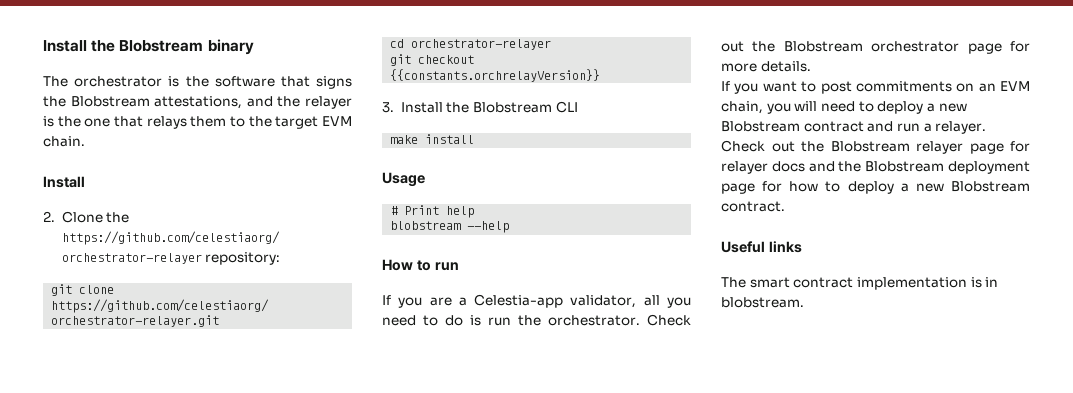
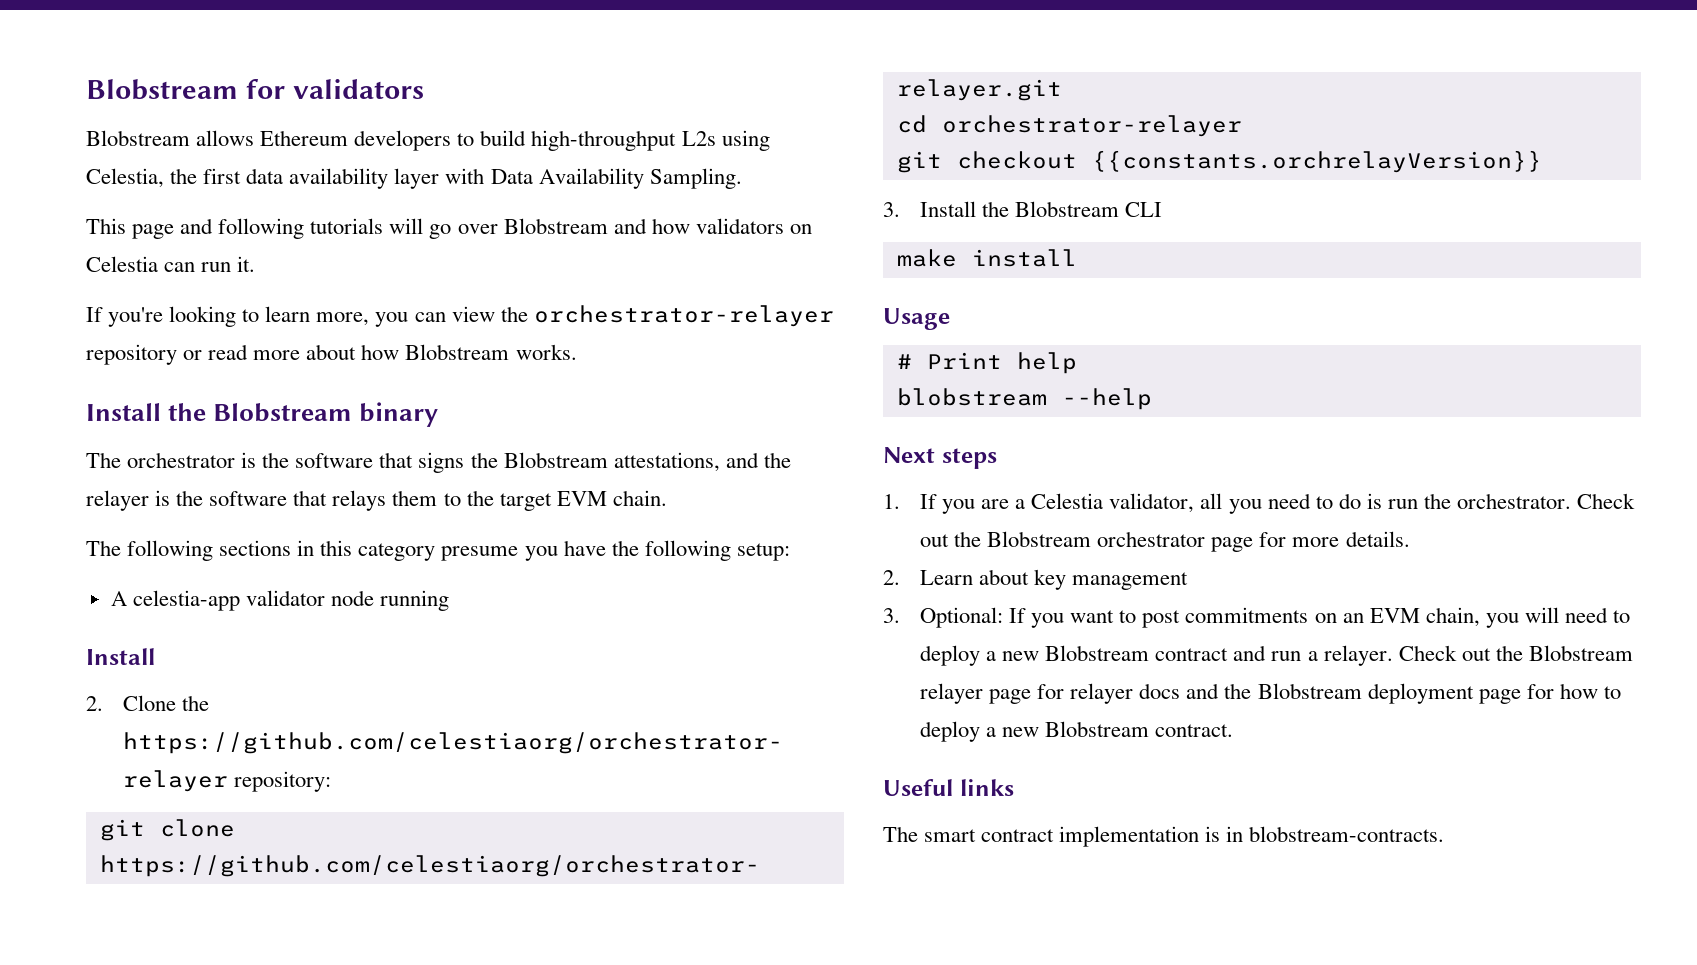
(43, 46) none -> [86,79,424,100] [86,130,770,151] [86,168,742,189] [86,218,812,239] [86,256,256,272] [86,305,834,327] [86,344,577,365] Blobstream for validators // Blobstream allows Ethereum developers to build high-throughput L2s using Celestia, the first data availability layer with Data Availability Sampling. // This page and following tutorials will go over Blobstream and how validators on Celestia can run it. // If you're looking to learn more, you can view the orchestrator-relayer repository or read more about how Blobstream works. //
[84,118,111,127] one -> [209,491,288,506] software
(85, 141) none -> [86,540,790,561] [110,590,450,611] // The following sections in this category presume you have the following setup: // A celestia-app validator node running
[382,259,459,271] How to run // -> [883,447,997,469] [883,494,900,509] Next steps // 1.
[474,294,564,308] Celestia-app -> [1031,493,1104,509] Celestia
(811, 66) none -> [883,569,1189,590] [883,607,1004,628] 2. Learn about key management // 3. Optional:
[721,297,804,308] blobstream. -> [1249,826,1445,842] blobstream-contracts.

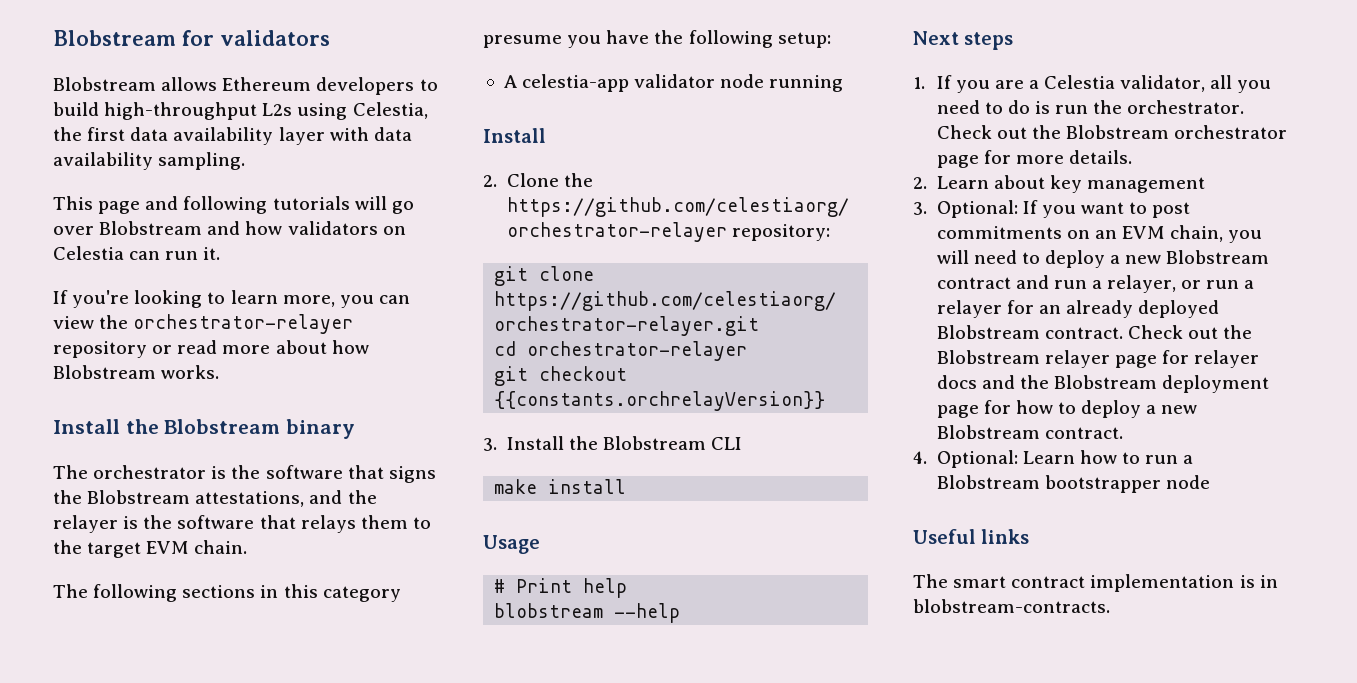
[490,168,742,189] Data Availability Sampling. -> [373,127,412,141] [53,152,246,170] data availability sampling.
[1323,645,1393,666] relayer. -> [1107,275,1255,293] [936,300,1220,318] [936,325,1123,339] relayer, or run a relayer for an already deployed Blobstream contract.
(1234, 730) none -> [913,450,1194,468] [936,475,1210,493] // 4. Optional: Learn how to run a Blobstream bootstrapper node

